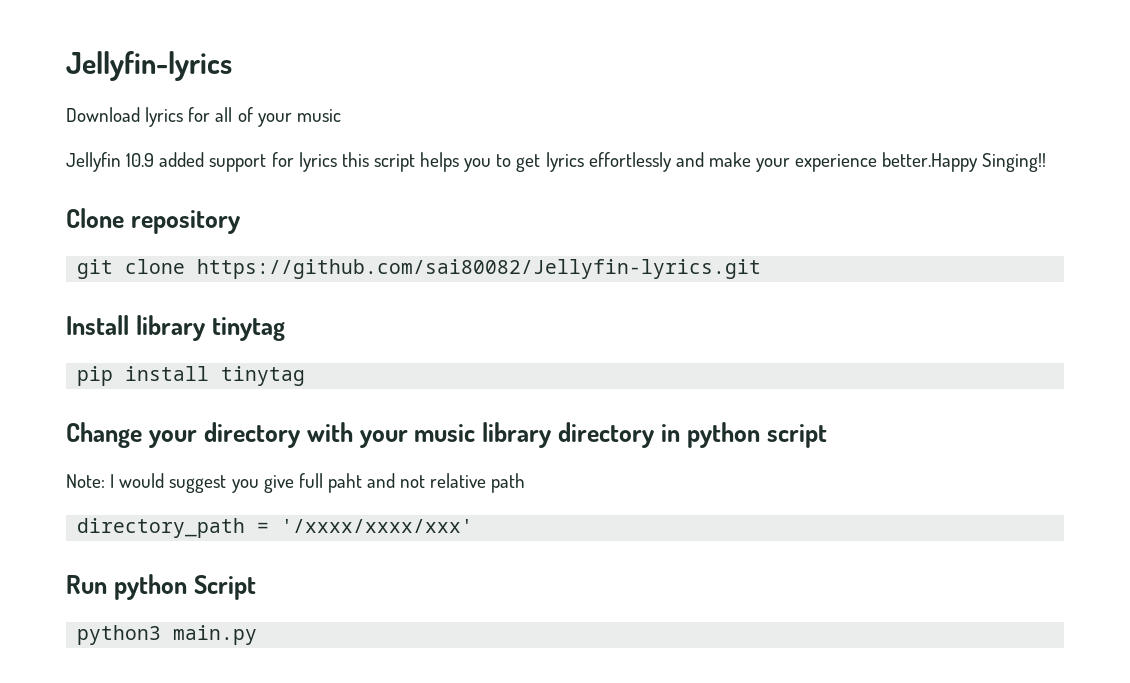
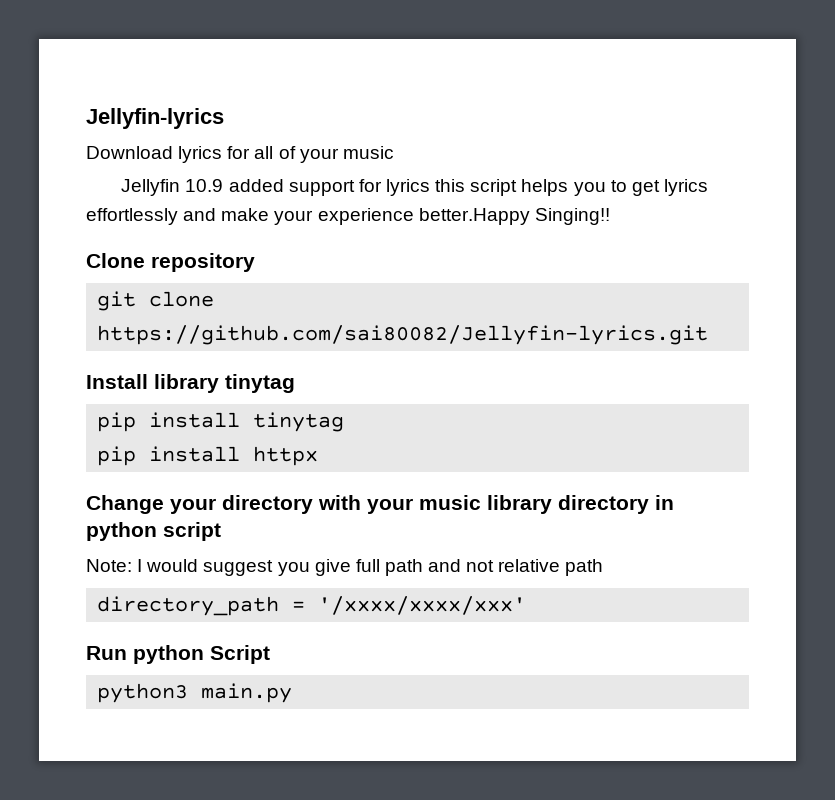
(306, 376) none -> [97,446,319,466] // pip install httpx
[327,473,362,493] paht -> [384,559,423,576] path

